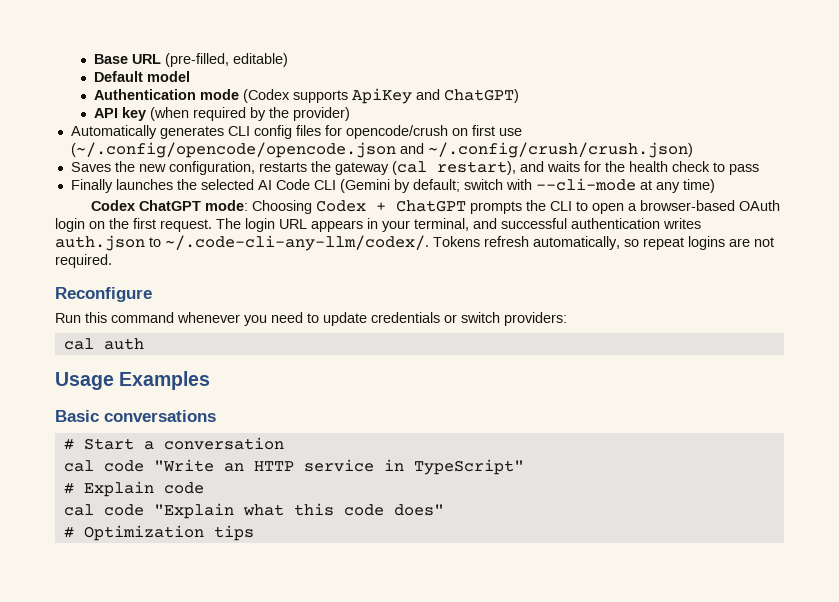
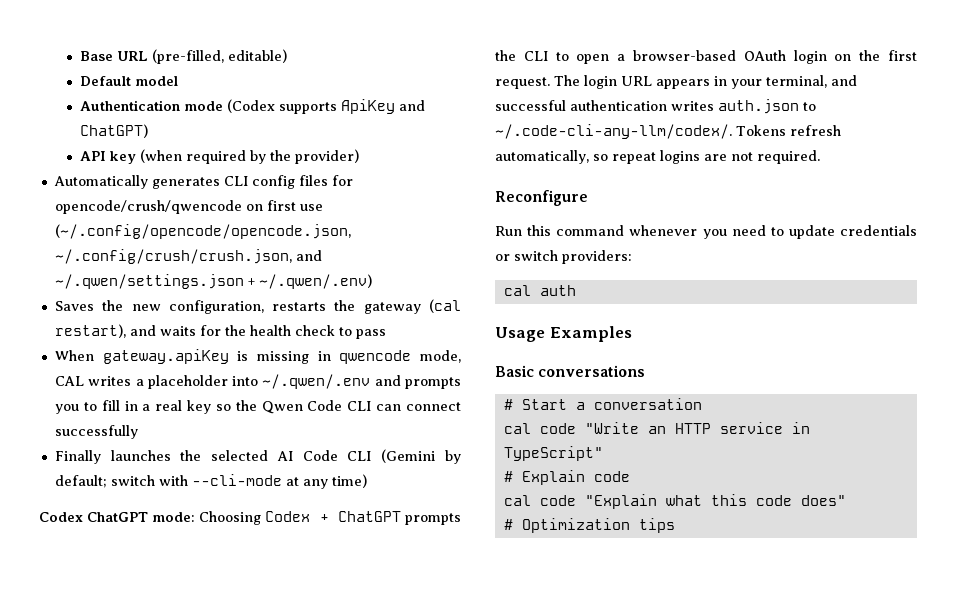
[345,125,448,139] opencode/crush -> [54,200,242,214] opencode/crush/qwencode
[70,142,693,158] (~/.config/opencode/opencode.json and ~/.config/crush/crush.json) -> [54,224,351,239] [54,249,322,264] [54,274,372,289] (~/.config/opencode/opencode.json, ~/.config/crush/crush.json, and ~/.qwen/settings.json + ~/.qwen/.env)
(759, 169) none -> [54,349,462,364] [54,374,461,389] [54,400,462,414] [54,425,138,439] // When gateway.apiKey is missing in qwencode mode, CAL writes a placeholder into ~/.qwen/.env and prompts you to fill in a real key so the Qwen Code CLI can connect successfully

